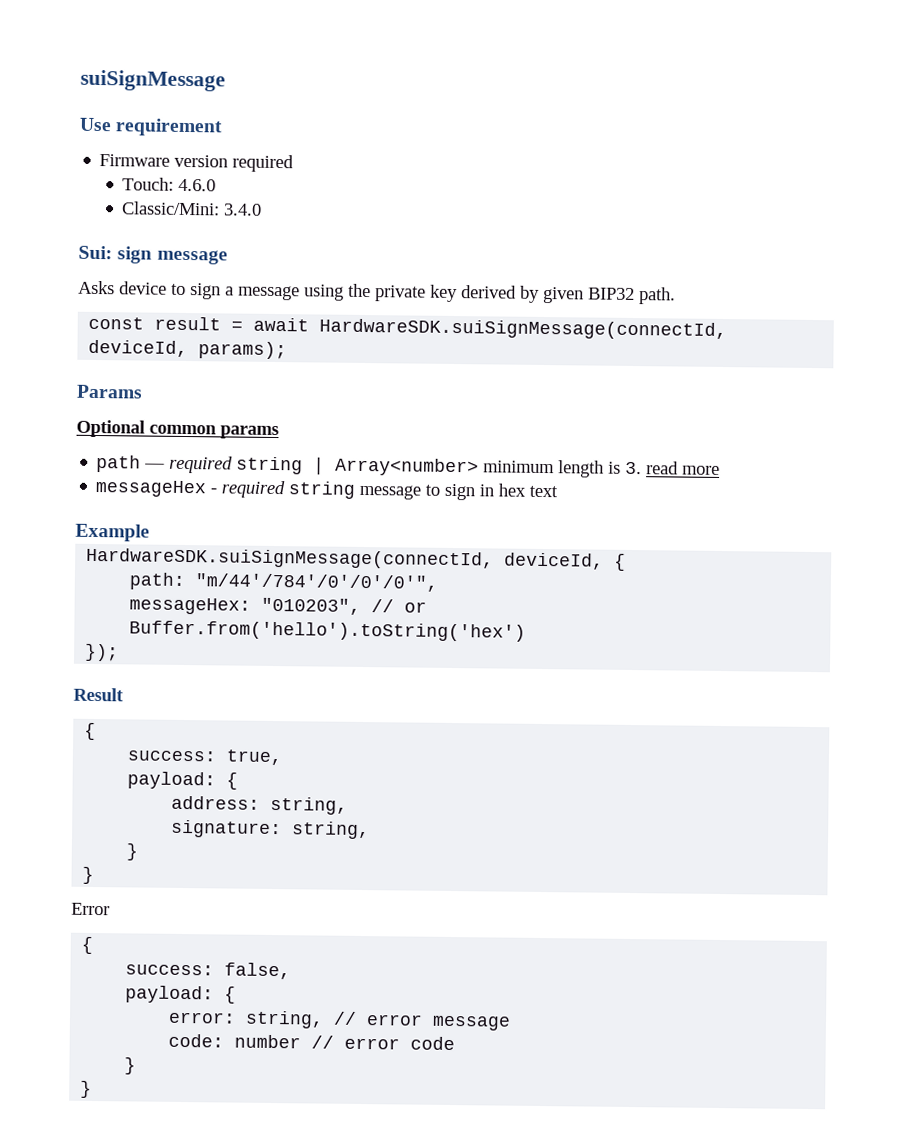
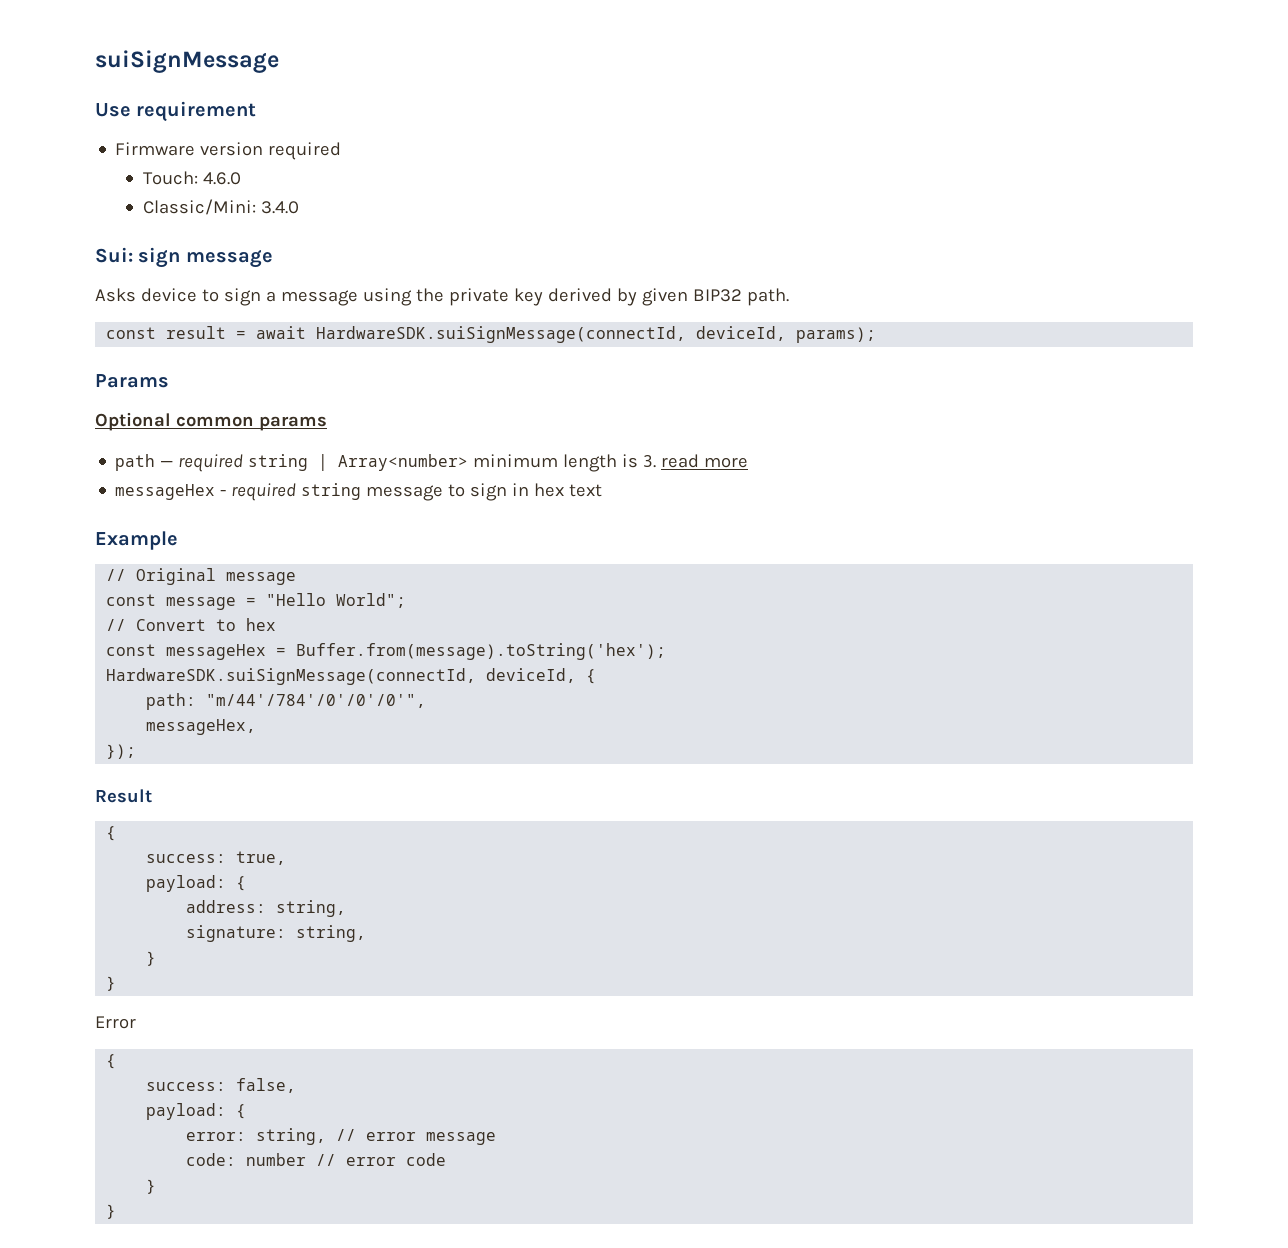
(150, 532) none -> [106,568,297,585] [106,593,407,610] [106,618,277,631] [106,643,667,660] // // Original message // const message = "Hello World"; // // Convert to hex // const messageHex = Buffer.from(message).toString('hex');
[129,597,428,615] [129,620,527,642] messageHex: "010203", // or Buffer.from('hello').toString('hex') -> [146,719,257,735] messageHex,

